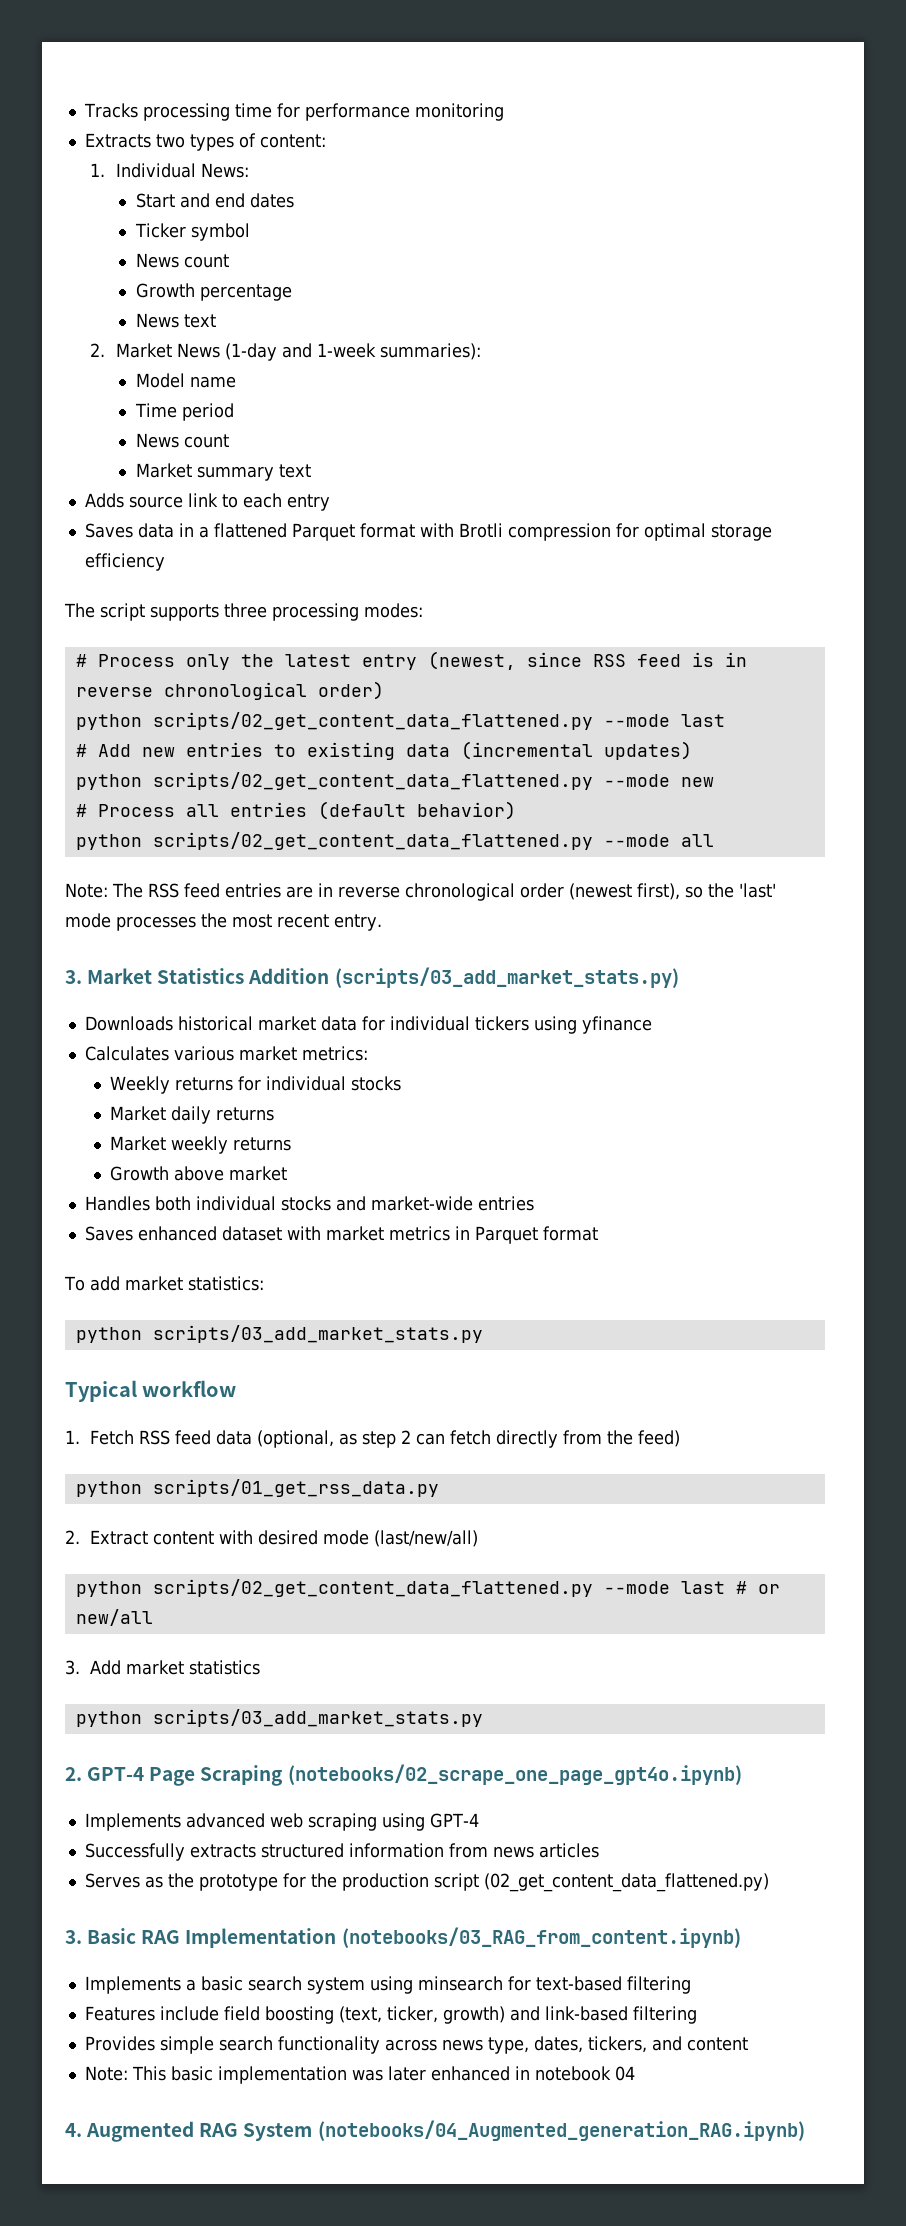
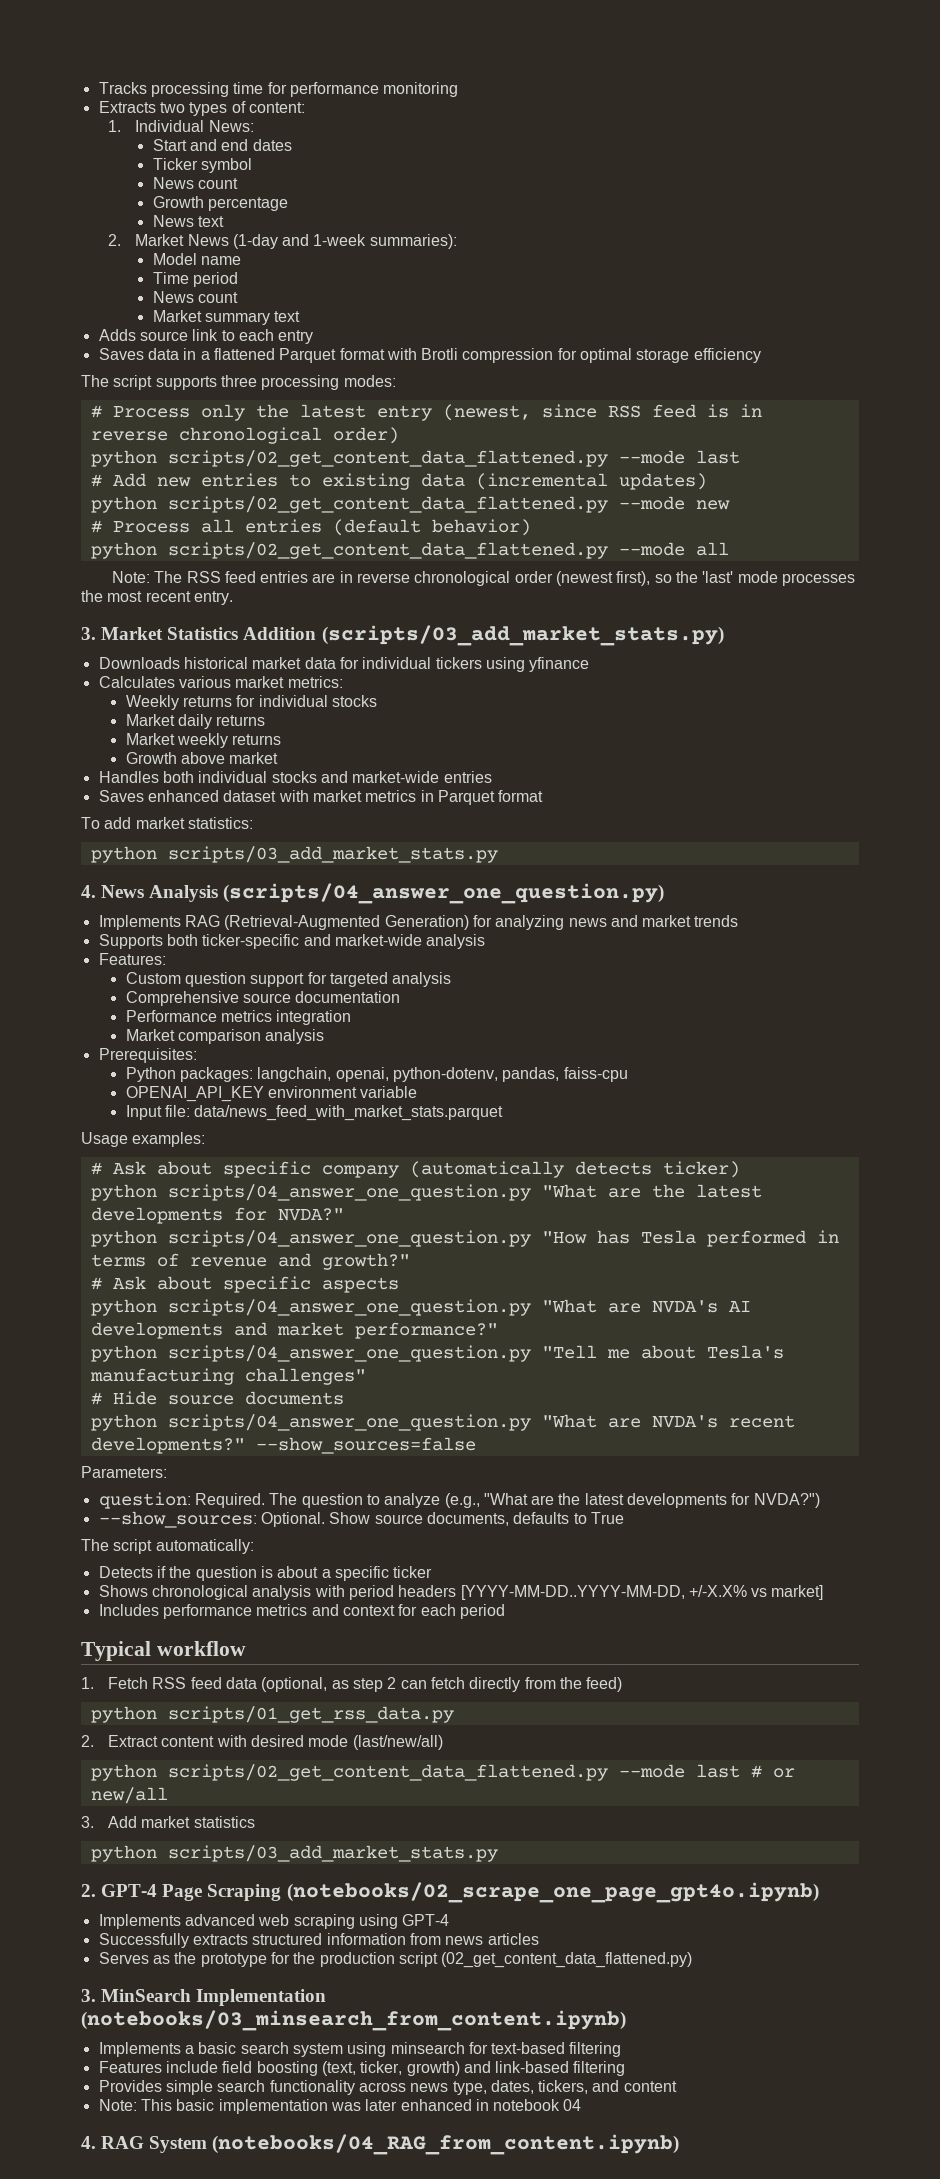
(483, 1334) none -> [81,883,665,904] [98,915,739,930] [98,934,486,949] [98,953,166,965] [125,972,452,987] [125,991,401,1006] [125,1010,352,1025] [125,1029,325,1044] [98,1048,197,1063] [125,1067,628,1082] [125,1086,418,1102] [125,1105,504,1121] [81,1132,206,1147] [90,1161,740,1178] [90,1184,762,1201] [90,1207,344,1224] [90,1230,839,1247] [90,1253,410,1270] [90,1276,399,1293] [90,1299,751,1316] [90,1322,498,1339] [90,1345,784,1362] [89,1368,366,1385] [90,1391,344,1405] [90,1414,795,1431] [90,1437,476,1454] [81,1466,167,1478] [98,1492,820,1509] [98,1511,624,1528] [81,1539,254,1554] [98,1566,433,1581] [98,1585,824,1600] [98,1604,505,1619] // 4. News Analysis (scripts/04_answer_one_question.py) // Implements RAG (Retrieval-Augmented Generation) for analyzing news and market trends // Supports both ticker-specific and market-wide analysis // Features: // Custom question support for targeted analysis // Comprehensive source documentation // Performance metrics integration // Market comparison analysis // Prerequisites: // Python packages: langchain, openai, python-dotenv, pandas, faiss-cpu // OPENAI_API_KEY environment variable // Input file: data/news_feed_with_market_stats.parquet // Usage examples: // # Ask about specific company (automatically detects ticker) // python scripts/04_answer_one_question.py "What are the latest developments for NVDA?" // python scripts/04_answer_one_question.py "How has Tesla performed in terms of revenue and growth?" // # Ask about specific aspects // python scripts/04_answer_one_question.py "What are NVDA's AI developments and market performance?" // python scripts/04_answer_one_question.py "Tell me about Tesla's manufacturing challenges" // # Hide source documents // python scripts/04_answer_one_question.py "What are NVDA's recent developments?" --show_sources=false // Parameters: // question: Required. The question to analyze (e.g., "What are the latest developments for NVDA?") // --show_sources: Optional. Show source documents, defaults to True // The script automatically: // Detects if the question is about a specific ticker // Shows chronological analysis with period headers [YYYY-MM-DD..YYYY-MM-DD, +/-X.X% vs market] // Includes performance metrics and context for each period
[87,1927,741,1948] Basic RAG Implementation (notebooks/03_RAG_from_content.ipynb) -> [101,1989,327,2006] [81,2010,626,2031] MinSearch Implementation (notebooks/03_minsearch_from_content.ipynb)
[86,2121,195,2142] Augmented -> (96, 2142) none
[317,2120,805,2141] (notebooks/04_Augmented_generation_RAG.ipynb) -> [212,2134,680,2155] (notebooks/04_RAG_from_content.ipynb)

